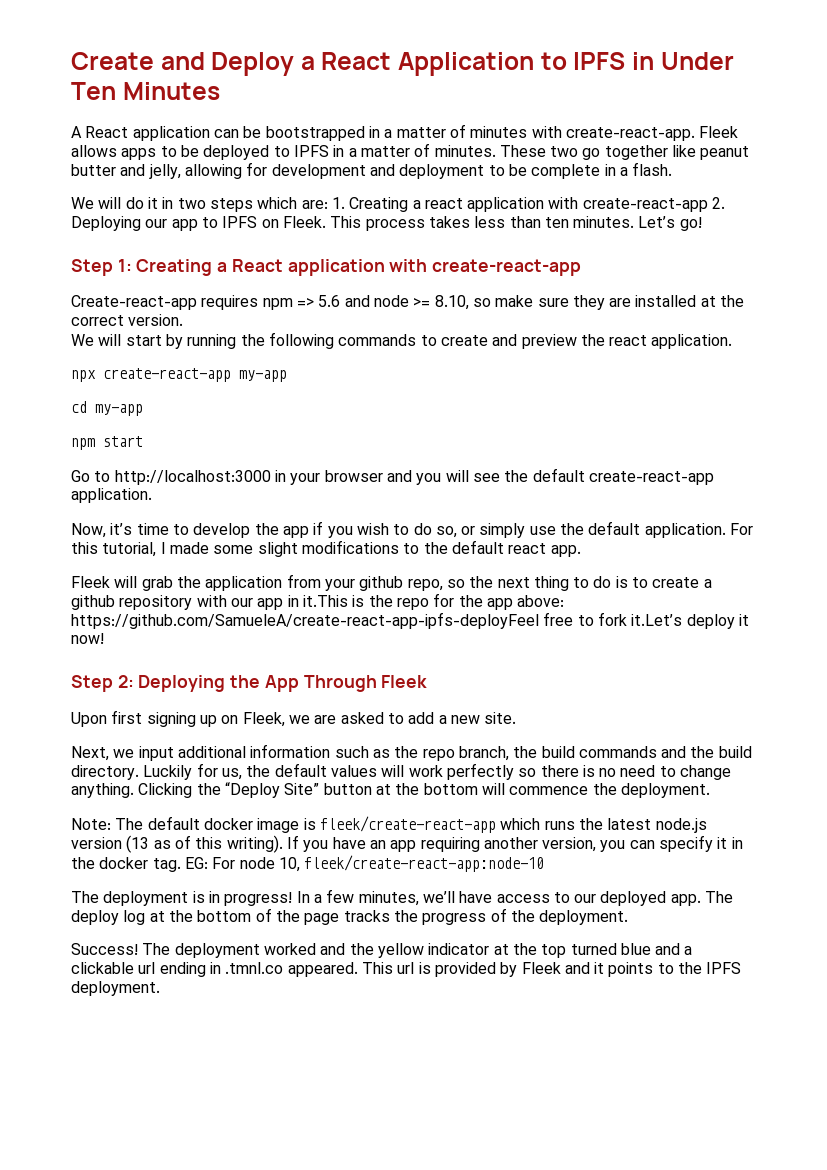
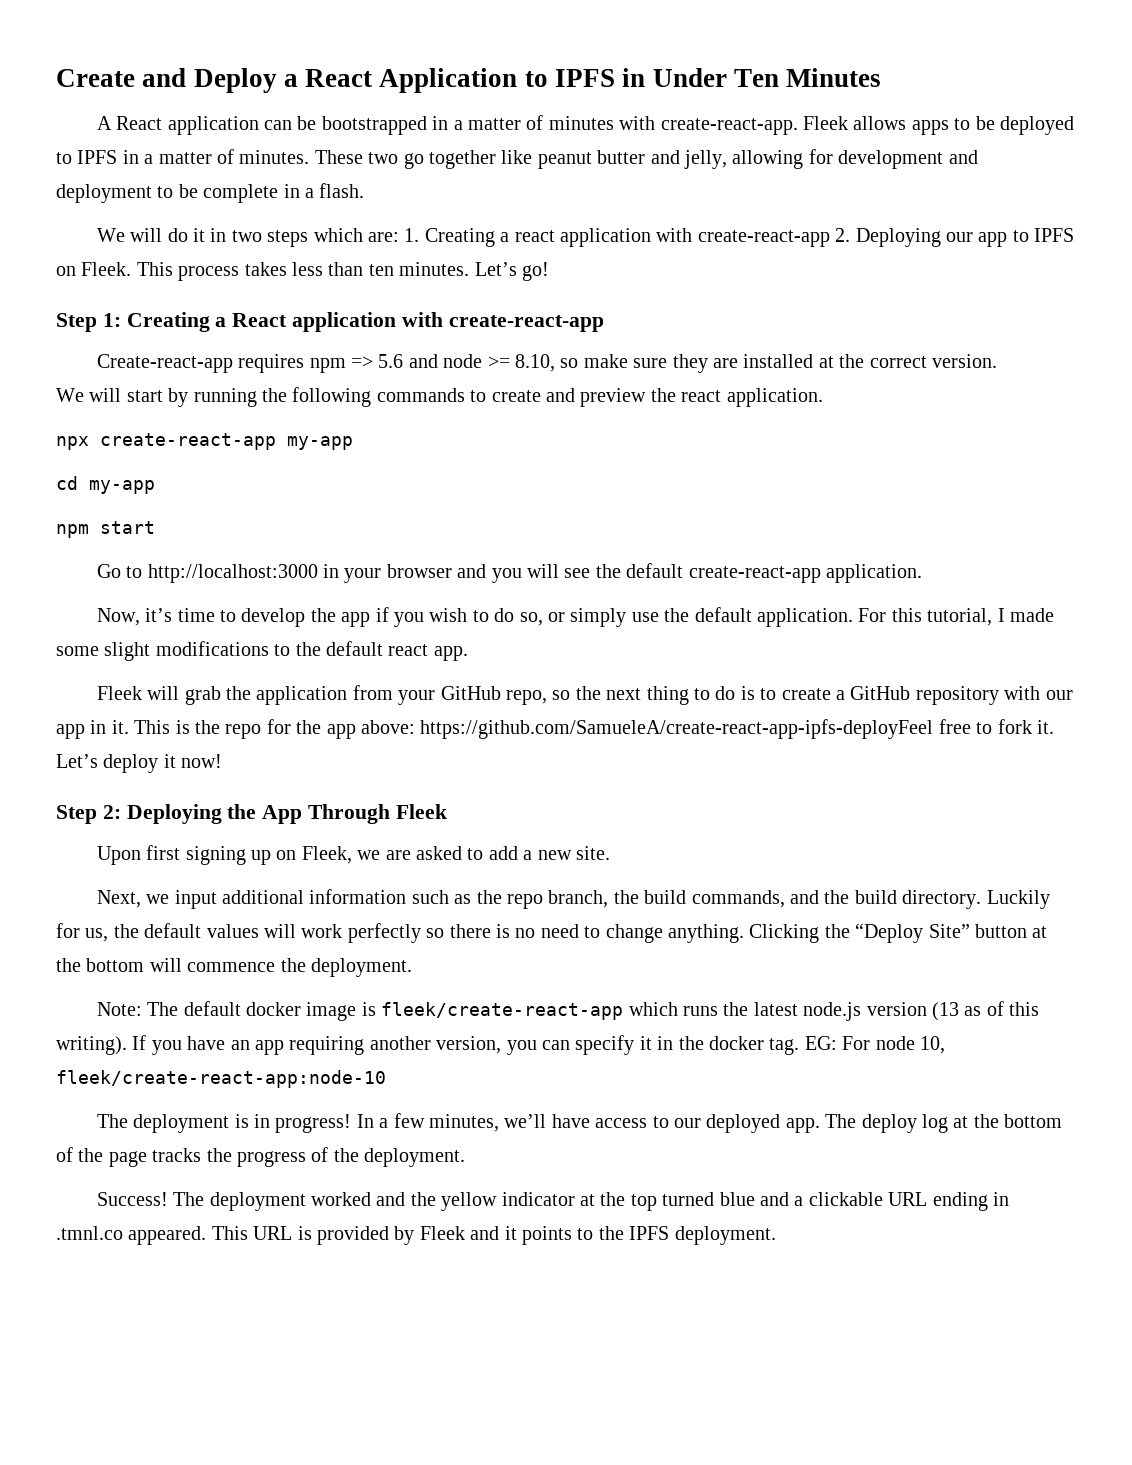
[359,576,404,591] github -> [440,686,501,700] GitHub
[71,595,115,610] github -> [850,686,911,700] GitHub
[302,595,348,607] it.This -> [111,720,171,734] it. This
[631,614,683,626] it.Let’s -> [1037,720,1054,734] [56,754,98,768] it. Let’s
[578,746,657,758] commands -> [691,890,785,908] commands,
[138,962,156,974] url -> [888,1192,928,1206] URL
[397,962,415,974] url -> [253,1226,293,1240] URL

